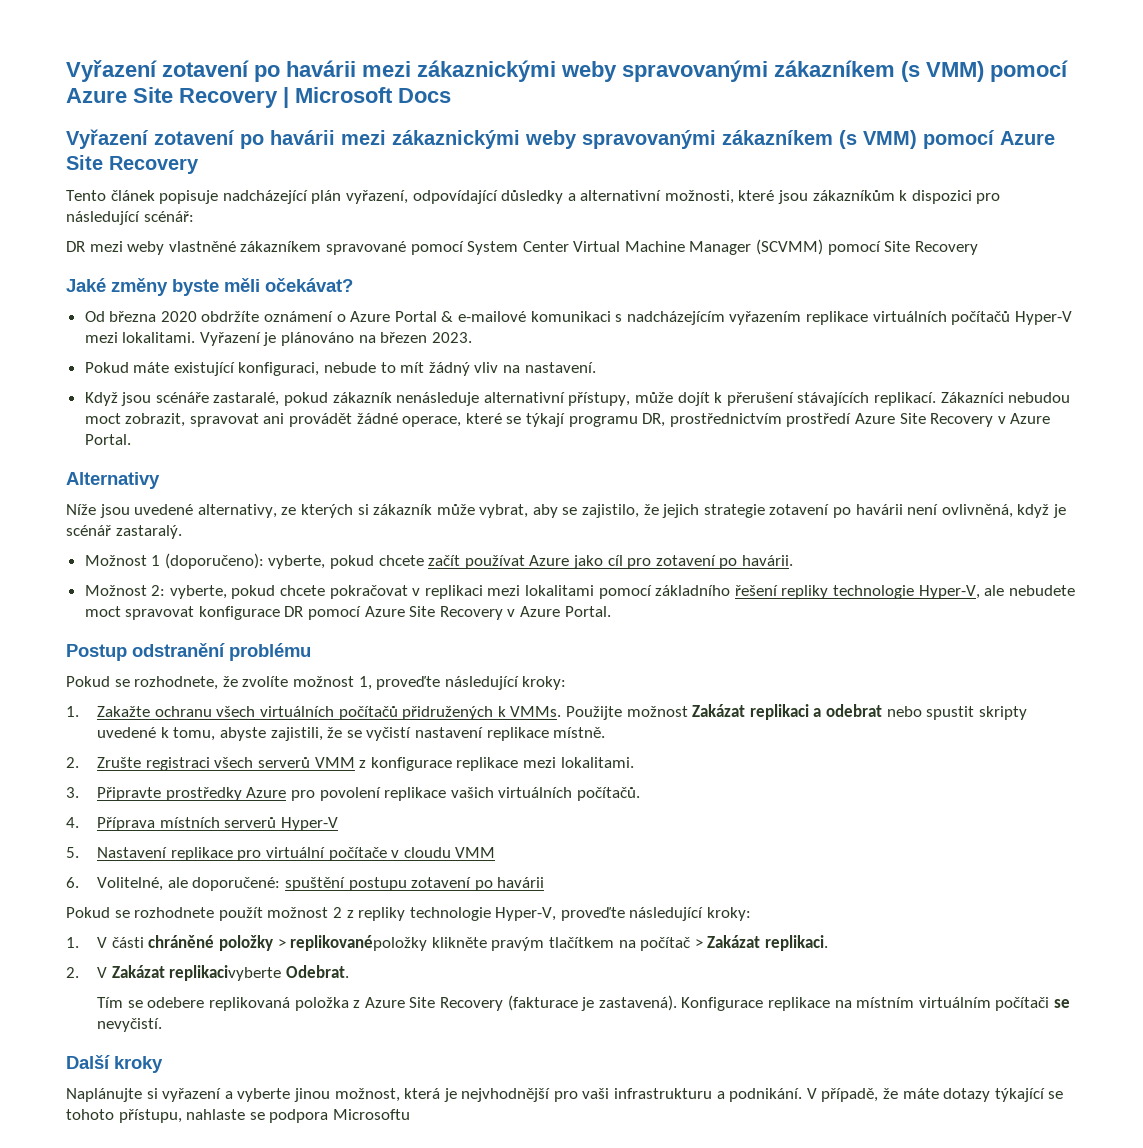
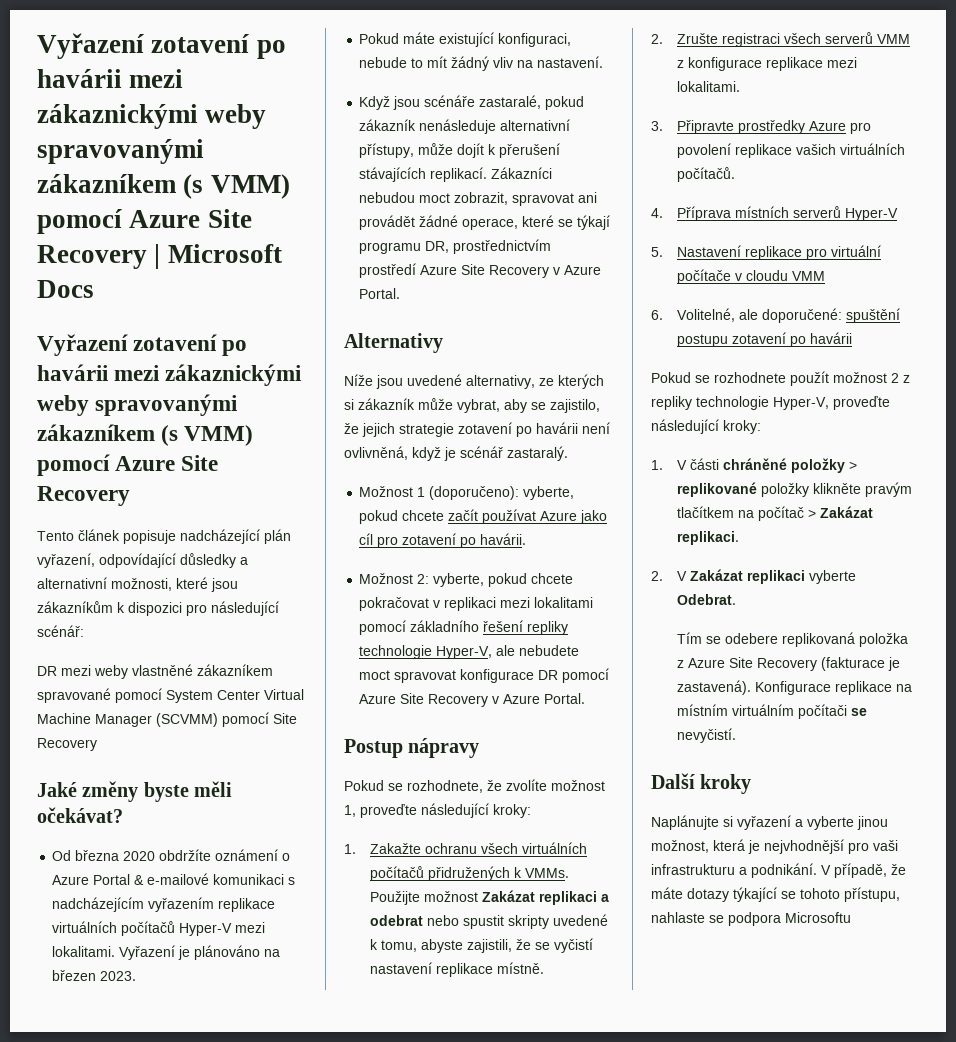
[132,643,311,661] odstranění problému -> [408,738,480,758] nápravy
[290,935,428,951] replikovanépoložky -> [677,482,810,497] replikované položky
[169,965,282,981] replikacivyberte -> [747,570,857,584] replikaci vyberte

